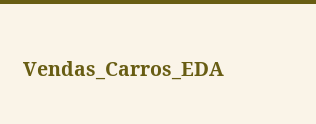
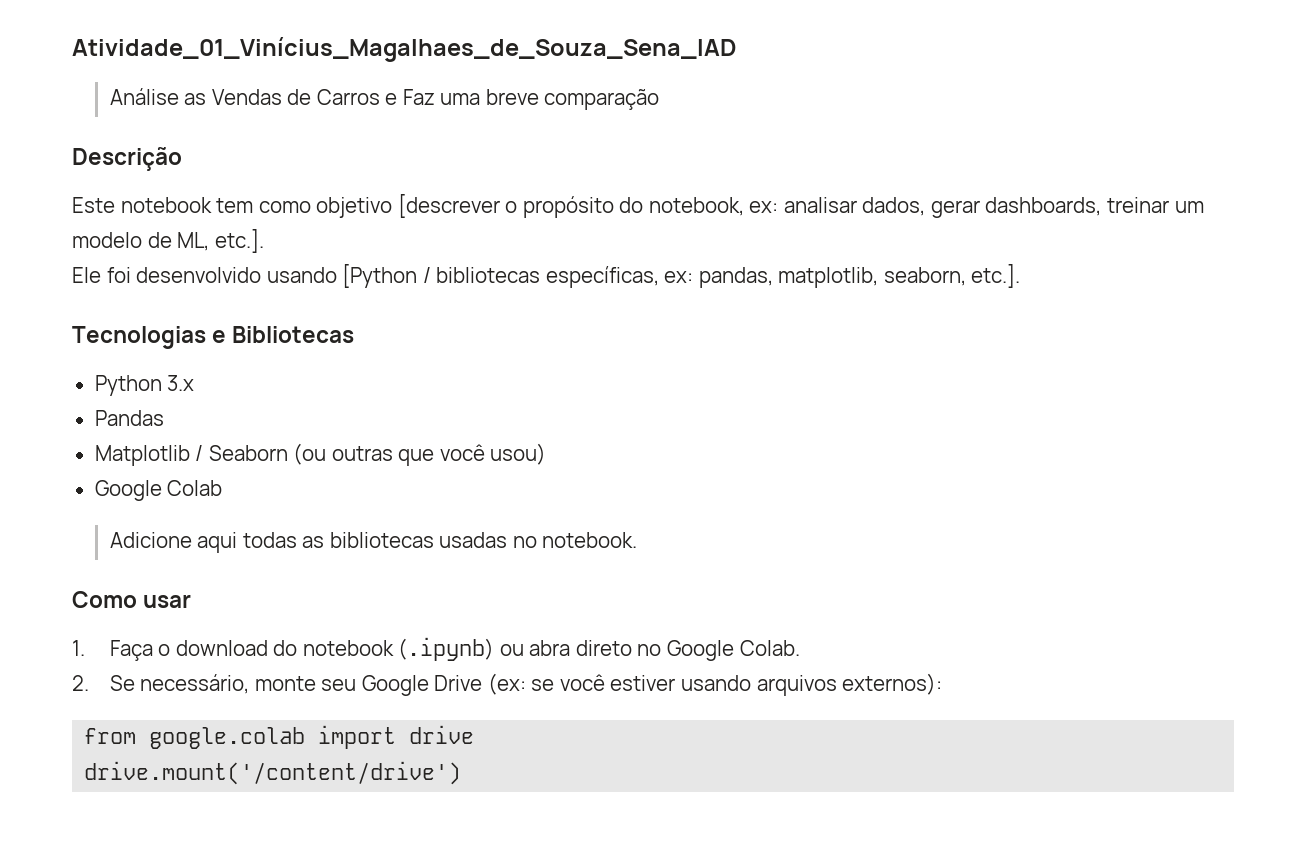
[23,61,224,80] Vendas_Carros_EDA -> [72,37,736,62] [109,88,660,110] [72,147,182,171] [72,194,1204,218] [72,229,264,253] [72,264,1021,288] [72,326,355,349] [94,375,195,396] [94,410,164,426] [94,443,547,466] [94,480,223,501] [109,532,638,553] [72,591,192,608] [72,637,800,661] [72,673,943,696] [84,725,475,749] [84,761,462,785] Atividade_01_Vinícius_Magalhaes_de_Souza_Sena_IAD // Análise as Vendas de Carros e Faz uma breve comparação // Descrição // Este notebook tem como objetivo [descrever o propósito do notebook, ex: analisar dados, gerar dashboards, treinar um modelo de ML, etc.]. // Ele foi desenvolvido usando [Python / bibliotecas específicas, ex: pandas, matplotlib, seaborn, etc.]. // Tecnologias e Bibliotecas // Python 3.x // Pandas // Matplotlib / Seaborn (ou outras que você usou) // Google Colab // Adicione aqui todas as bibliotecas usadas no notebook. // Como usar // 1. Faça o download do notebook (.ipynb) ou abra direto no Google Colab. // 2. Se necessário, monte seu Google Drive (ex: se você estiver usando arquivos externos): // from google.colab import drive // drive.mount('/content/drive')

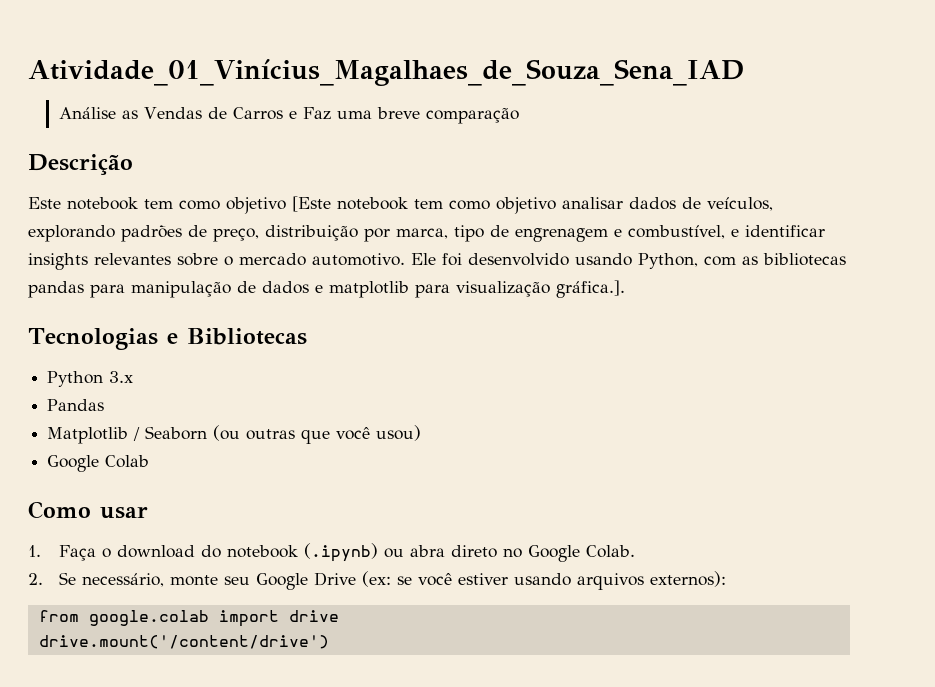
[397,194,1204,218] [72,229,264,253] [72,264,1021,288] [descrever o propósito do notebook, ex: analisar dados, gerar dashboards, treinar um modelo de ML, etc.]. // Ele foi desenvolvido usando [Python / bibliotecas específicas, ex: pandas, matplotlib, seaborn, etc.]. -> [292,196,773,214] [28,225,825,242] [28,253,846,270] [28,280,625,298] [Este notebook tem como objetivo analisar dados de veículos, explorando padrões de preço, distribuição por marca, tipo de engrenagem e combustível, e identificar insights relevantes sobre o mercado automotivo. Ele foi desenvolvido usando Python, com as bibliotecas pandas para manipulação de dados e matplotlib para visualização gráfica.].
[109,532,638,553] // Adicione aqui todas as bibliotecas usadas no notebook. -> (150, 461) none

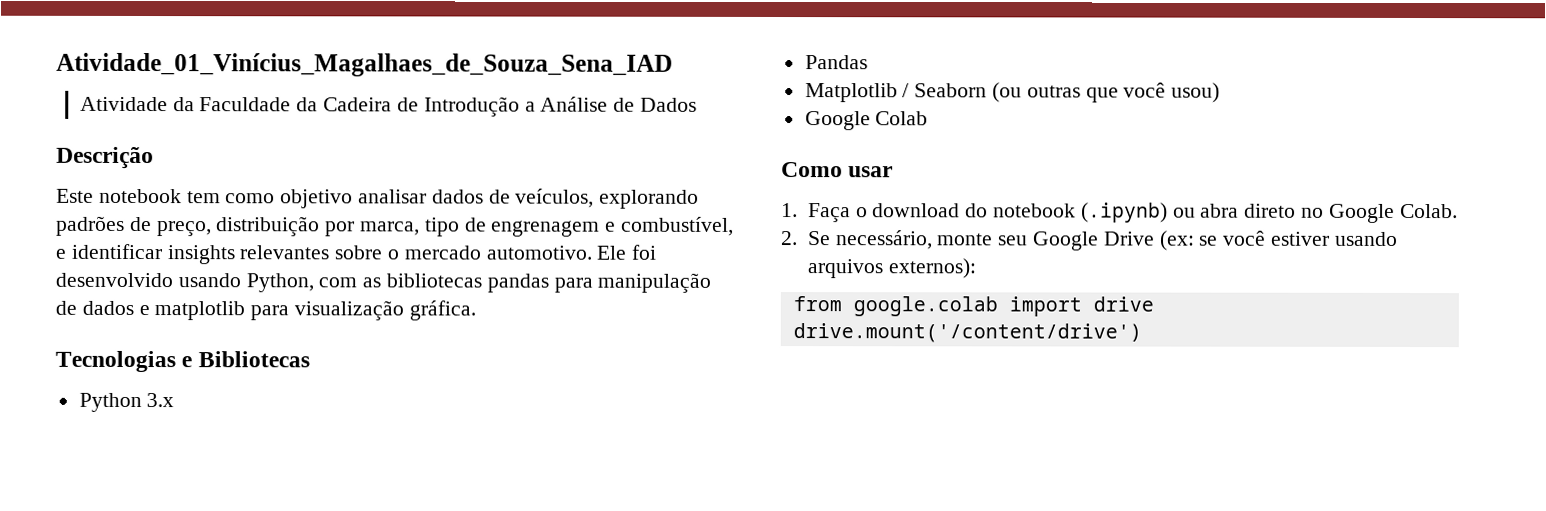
[58,107,519,124] Análise as Vendas de Carros e Faz uma breve comparação -> [79,96,697,117] Atividade da Faculdade da Cadeira de Introdução a Análise de Dados
[292,196,556,214] [Este notebook tem como objetivo -> (354, 199) none
[556,280,625,298] gráfica.]. -> [408,300,476,321] gráfica.

